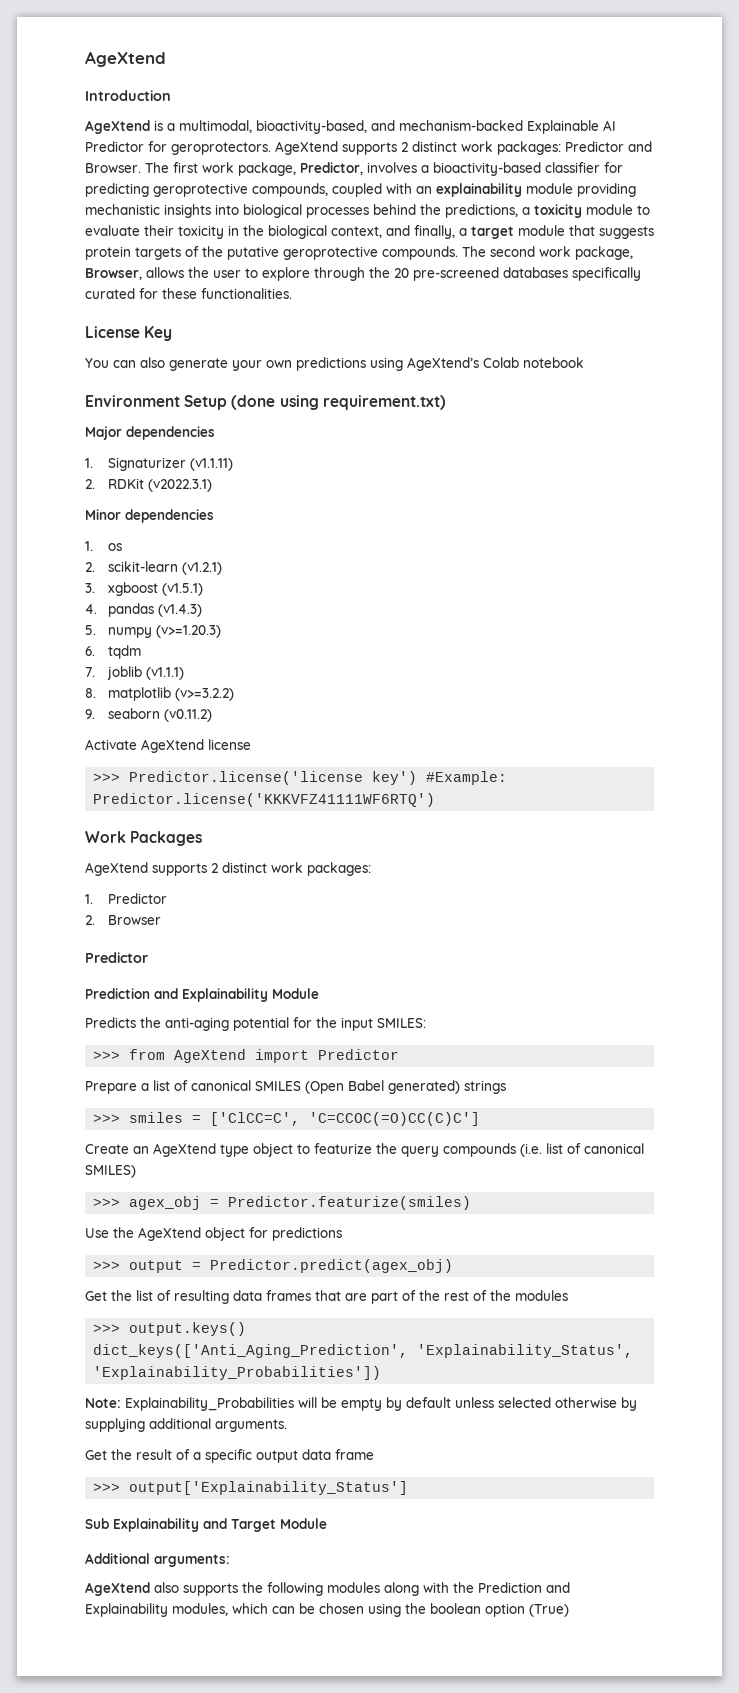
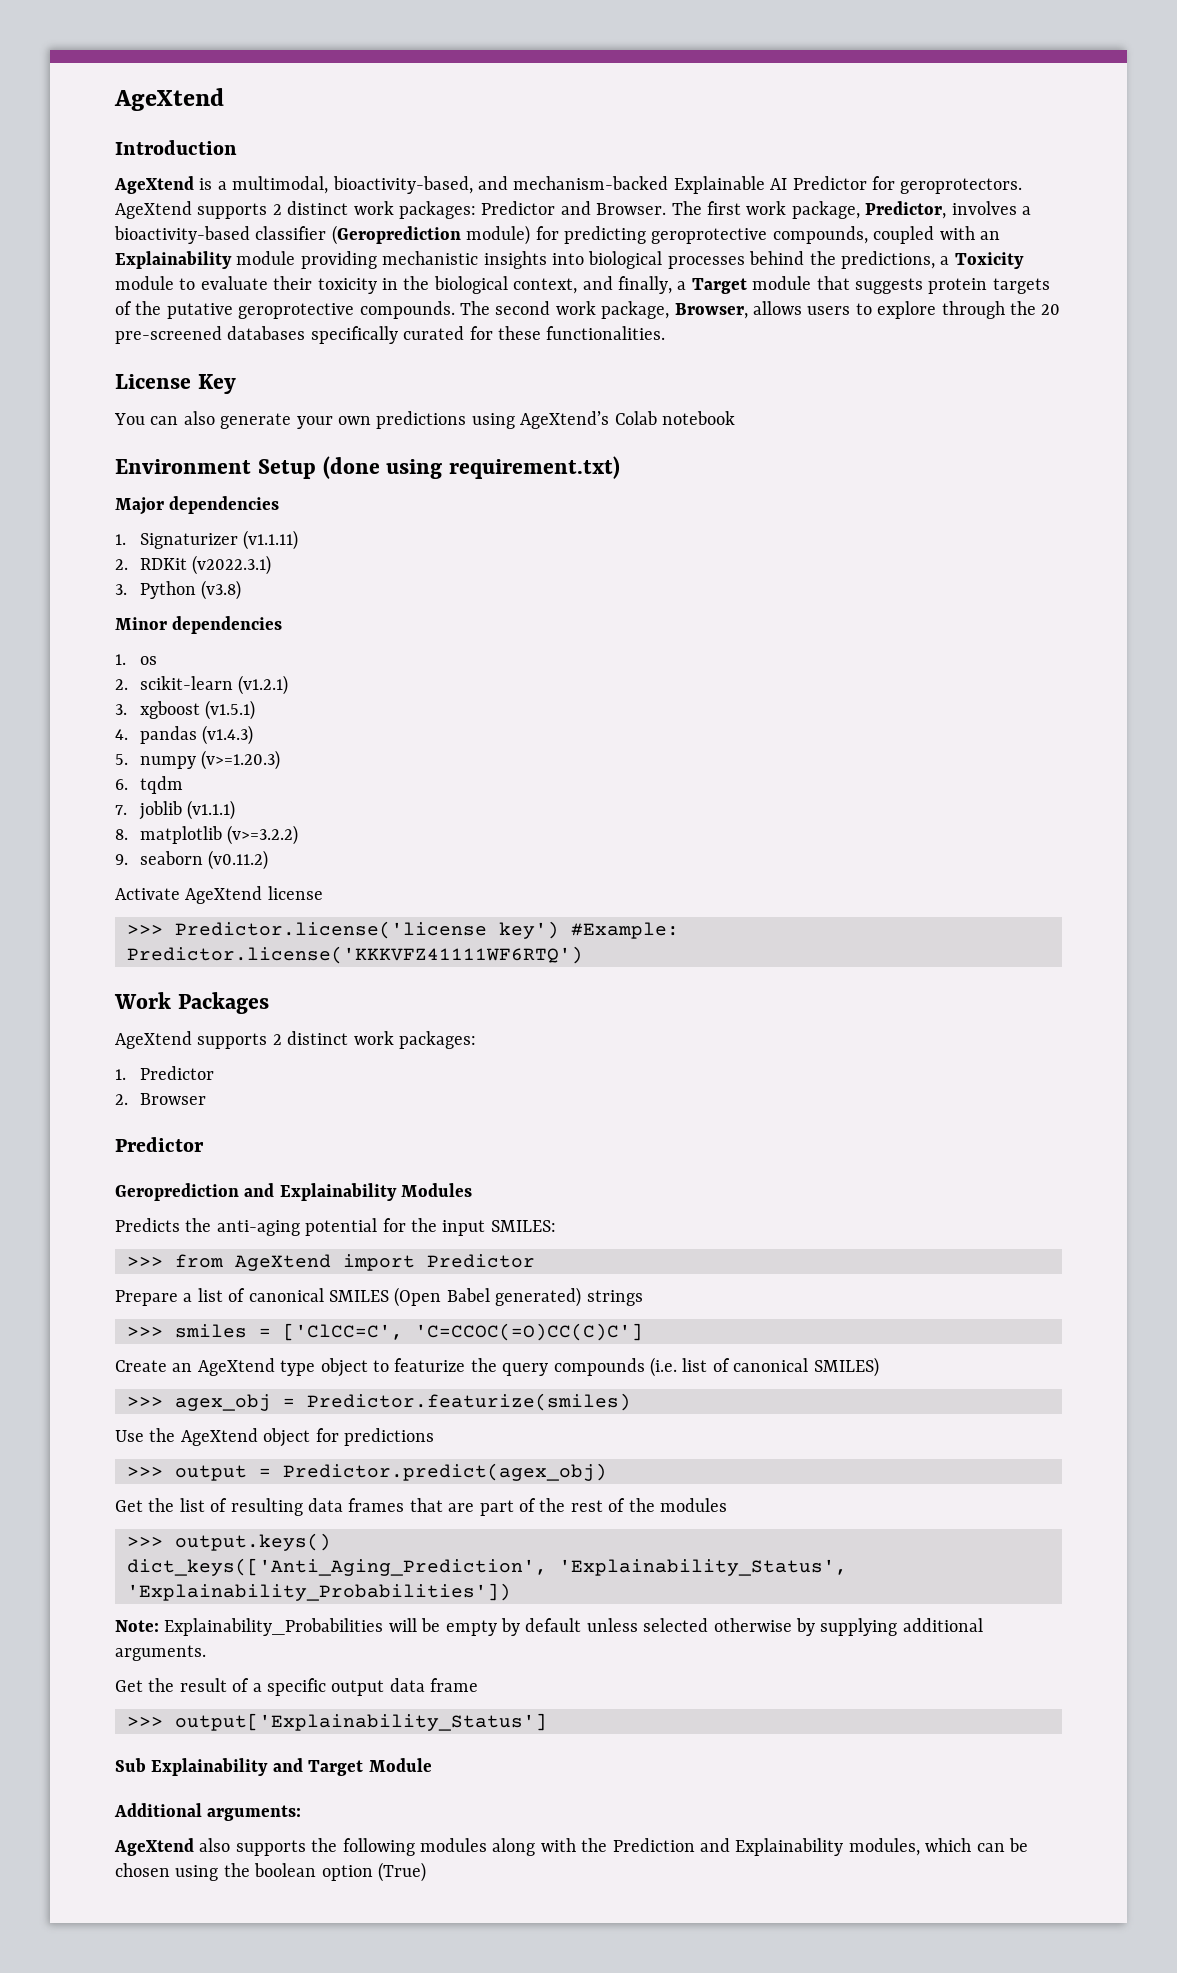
(600, 167) none -> [331,225,531,245] (Geroprediction module)
[436,183,522,197] explainability -> [115,251,232,269] Explainability
[534,204,582,218] toxicity -> [954,252,1024,269] Toxicity
[471,226,514,239] target -> [691,278,747,294] Target
[188,267,241,278] the user -> [807,306,851,315] users
(213, 485) none -> [115,580,241,600] // 3. Python (v3.8)
[85,988,319,1002] Prediction and Explainability Module -> [115,1183,473,1201] Geroprediction and Explainability Modules

